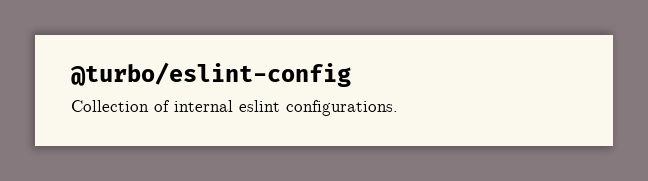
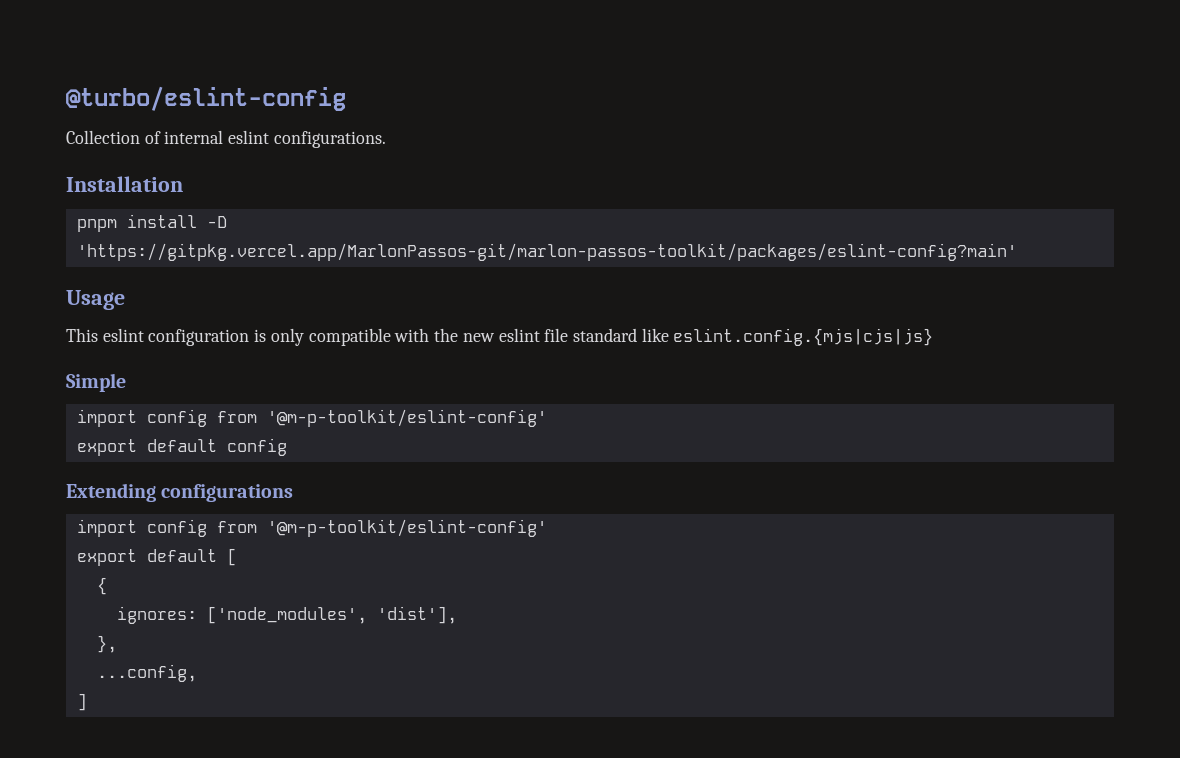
(398, 108) none -> [66,176,183,192] [76,214,227,232] [76,243,1017,261] [66,290,125,310] [66,328,934,346] [66,373,126,392] [76,409,547,427] [76,438,287,456] [66,483,294,502] [76,519,547,537] [76,548,237,566] [96,577,107,595] [116,606,457,624] [96,635,117,653] [96,664,197,682] [76,693,87,711] // Installation // pnpm install -D 'https://gitpkg.vercel.app/MarlonPassos-git/marlon-passos-toolkit/packages/eslint-config?main' // Usage // This eslint configuration is only compatible with the new eslint file standard like eslint.config.{mjs|cjs|js} // Simple // import config from '@m-p-toolkit/eslint-config' // export default config // Extending configurations // import config from '@m-p-toolkit/eslint-config' // export default [ // { // ignores: ['node_modules', 'dist'], // }, // ...config, // ]

